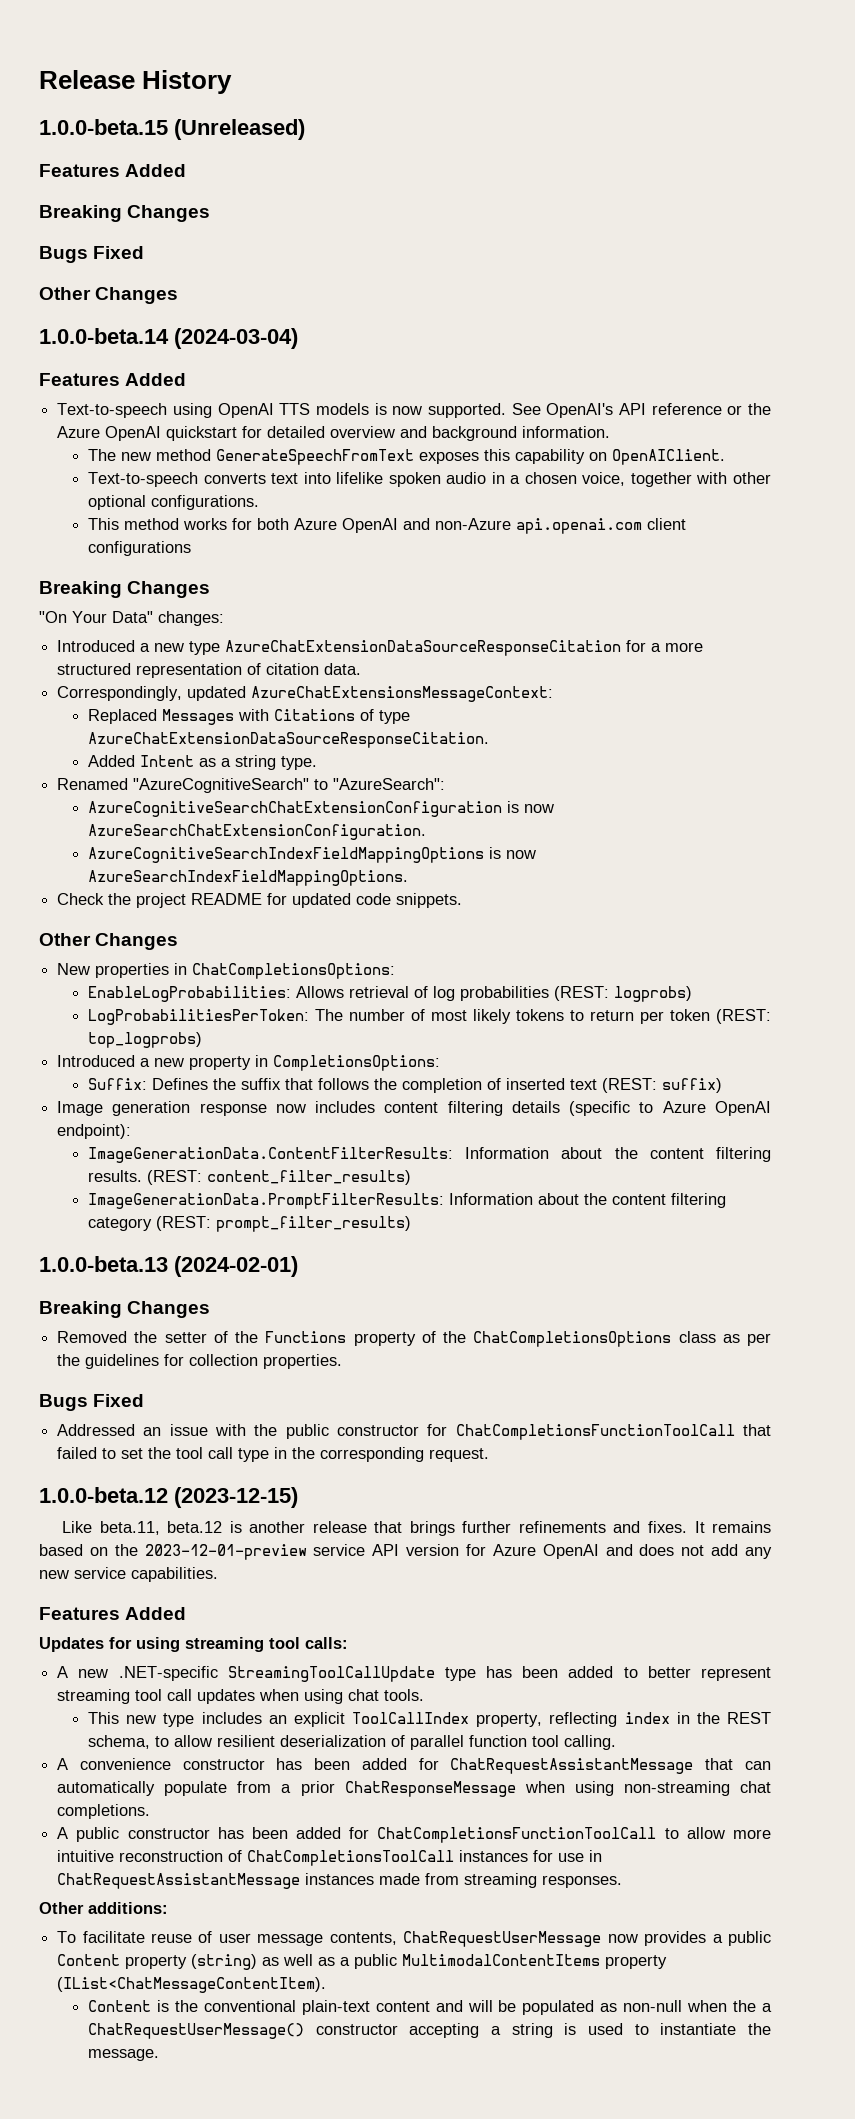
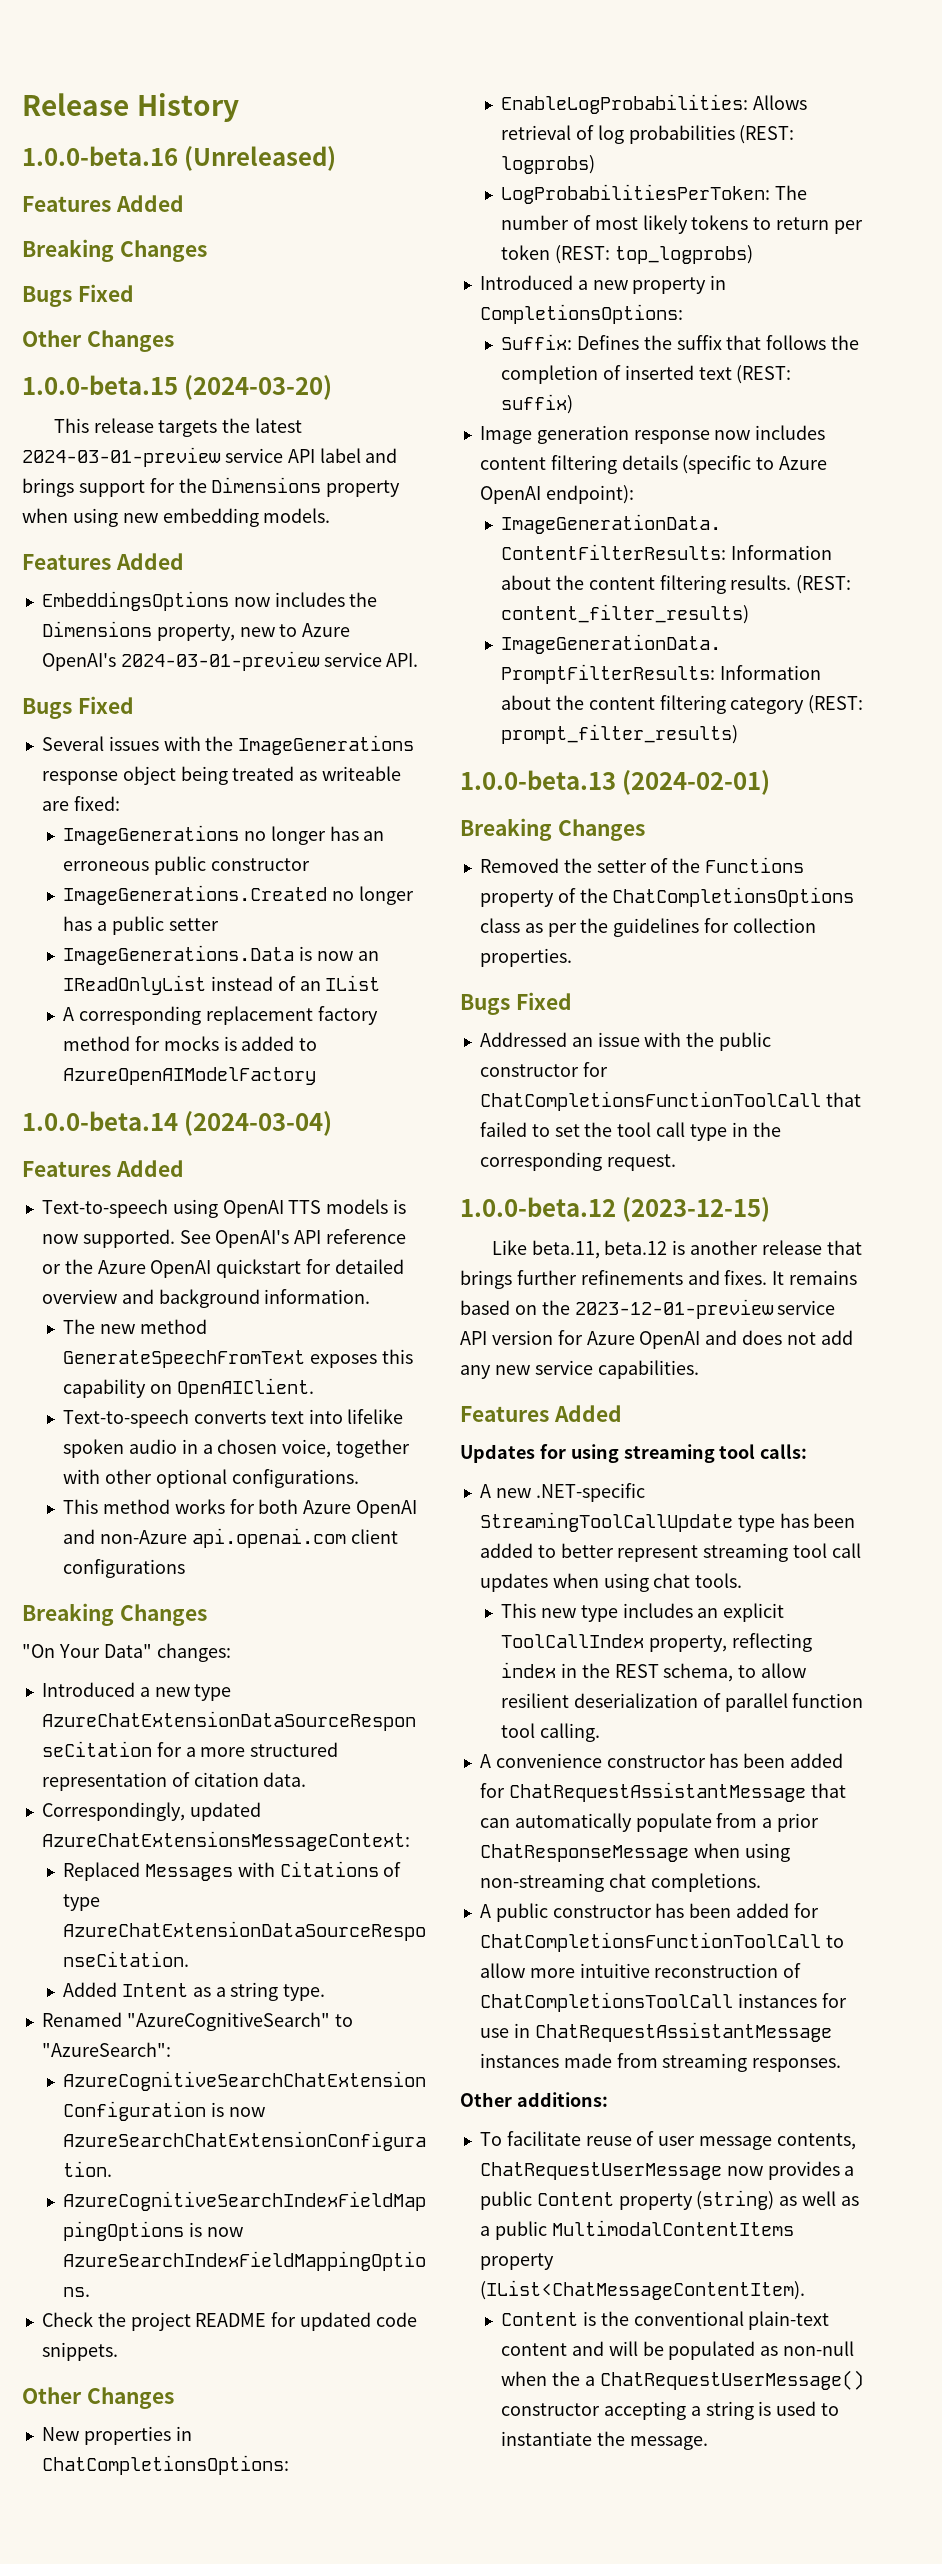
[39,119,168,135] 1.0.0-beta.15 -> [22,146,178,166] 1.0.0-beta.16
(179, 295) none -> [22,375,333,400] [53,418,303,437] [22,447,398,467] [22,477,401,497] [22,508,331,527] [22,553,184,570] [41,591,378,611] [41,621,351,641] [41,651,419,671] [22,696,134,719] [41,735,415,755] [41,766,402,785] [41,796,120,811] [62,825,385,845] [62,856,310,875] [62,885,414,905] [62,916,219,935] [62,945,379,965] [62,975,381,995] [62,1006,378,1025] [62,1036,318,1051] [62,1067,316,1085] // 1.0.0-beta.15 (2024-03-20) // This release targets the latest 2024-03-01-preview service API label and brings support for the Dimensions property when using new embedding models. // Features Added // EmbeddingsOptions now includes the Dimensions property, new to Azure OpenAI's 2024-03-01-preview service API. // Bugs Fixed // Several issues with the ImageGenerations response object being treated as writeable are fixed: // ImageGenerations no longer has an erroneous public constructor // ImageGenerations.Created no longer has a public setter // ImageGenerations.Data is now an IReadOnlyList instead of an IList // A corresponding replacement factory method for mocks is added to AzureOpenAIModelFactory

